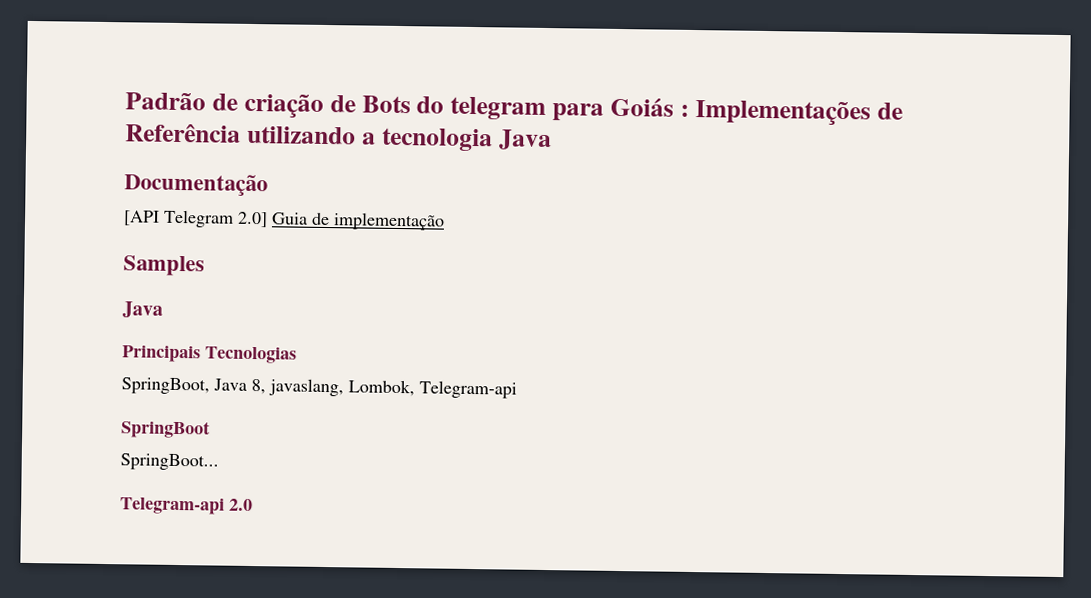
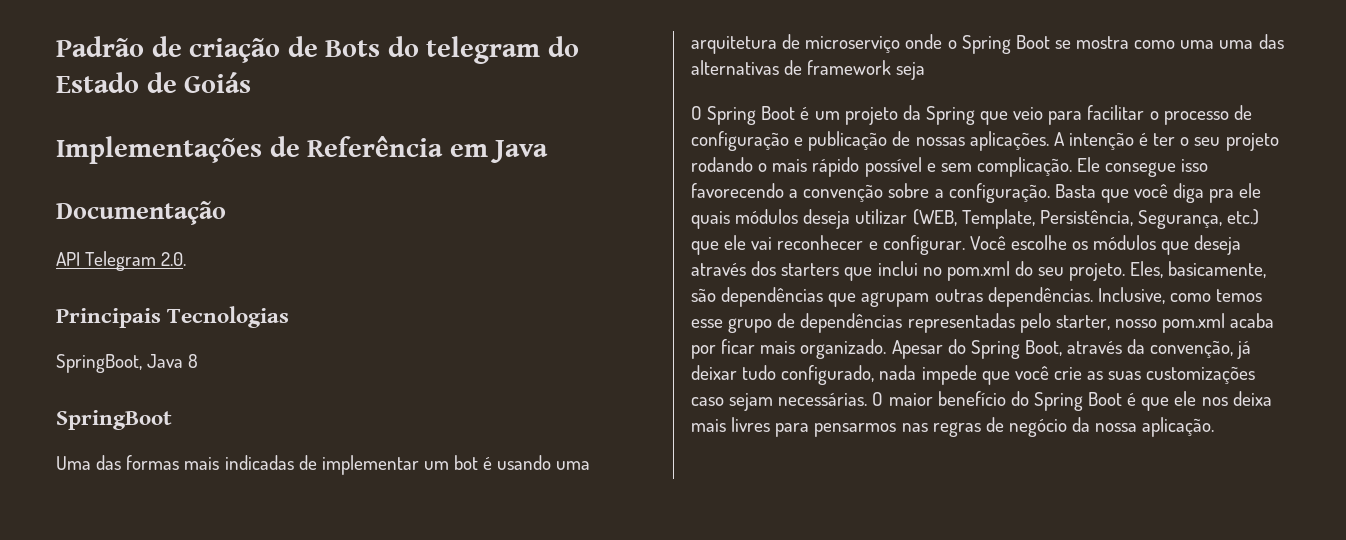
[552,103,605,121] para -> [547,36,579,57] [56,72,177,93] do Estado de
[679,104,689,117] : -> (252, 82) //
[246,125,493,152] utilizando a tecnologia -> [449,144,488,157] em
[123,209,445,231] [123,255,205,277] [122,301,163,318] [122,345,297,364] [121,377,517,399] [121,420,210,439] [120,453,219,471] [120,497,253,515] [API Telegram 2.0] Guia de implementação // Samples // Java // Principais Tecnologias // SpringBoot, Java 8, javaslang, Lombok, Telegram-api // SpringBoot // SpringBoot... // Telegram-api 2.0 -> [56,251,187,271] [56,306,290,328] [56,354,199,373] [56,410,172,430] [56,455,591,475] [691,34,1284,54] [691,60,926,80] [691,105,1252,125] [691,131,1279,151] [691,157,1209,177] [691,183,1262,203] [691,209,1260,229] [691,235,1242,255] [691,261,1267,281] [691,287,1263,307] [691,313,1275,333] [691,339,1252,359] [691,365,1256,385] [691,391,1272,411] [691,417,1215,437] API Telegram 2.0. // Principais Tecnologias // SpringBoot, Java 8 // SpringBoot // Uma das formas mais indicadas de implementar um bot é usando uma arquitetura de microserviço onde o Spring Boot se mostra como uma uma das alternativas de framework seja // O Spring Boot é um projeto da Spring que veio para facilitar o processo de configuração e publicação de nossas aplicações. A intenção é ter o seu projeto rodando o mais rápido possível e sem complicação. Ele consegue isso favorecendo a convenção sobre a configuração. Basta que você diga pra ele quais módulos deseja utilizar (WEB, Template, Persistência, Segurança, etc.) que ele vai reconhecer e configurar. Você escolhe os módulos que deseja através dos starters que inclui no pom.xml do seu projeto. Eles, basicamente, são dependências que agrupam outras dependências. Inclusive, como temos esse grupo de dependências representadas pelo starter, nosso pom.xml acaba por ficar mais organizado. Apesar do Spring Boot, através da convenção, já deixar tudo configurado, nada impede que você crie as suas customizações caso sejam necessárias. O maior benefício do Spring Boot é que ele nos deixa mais livres para pensarmos nas regras de negócio da nossa aplicação.

